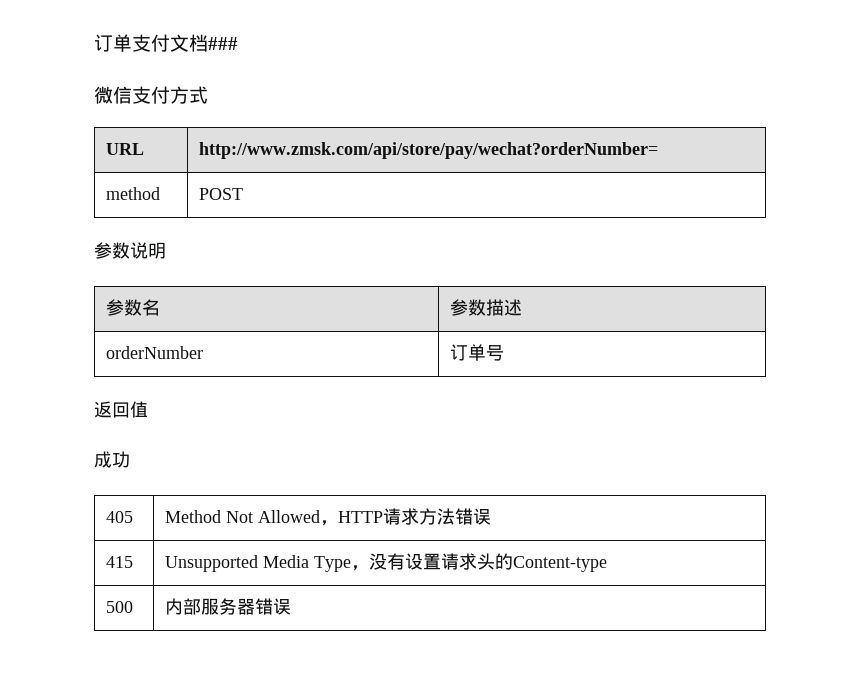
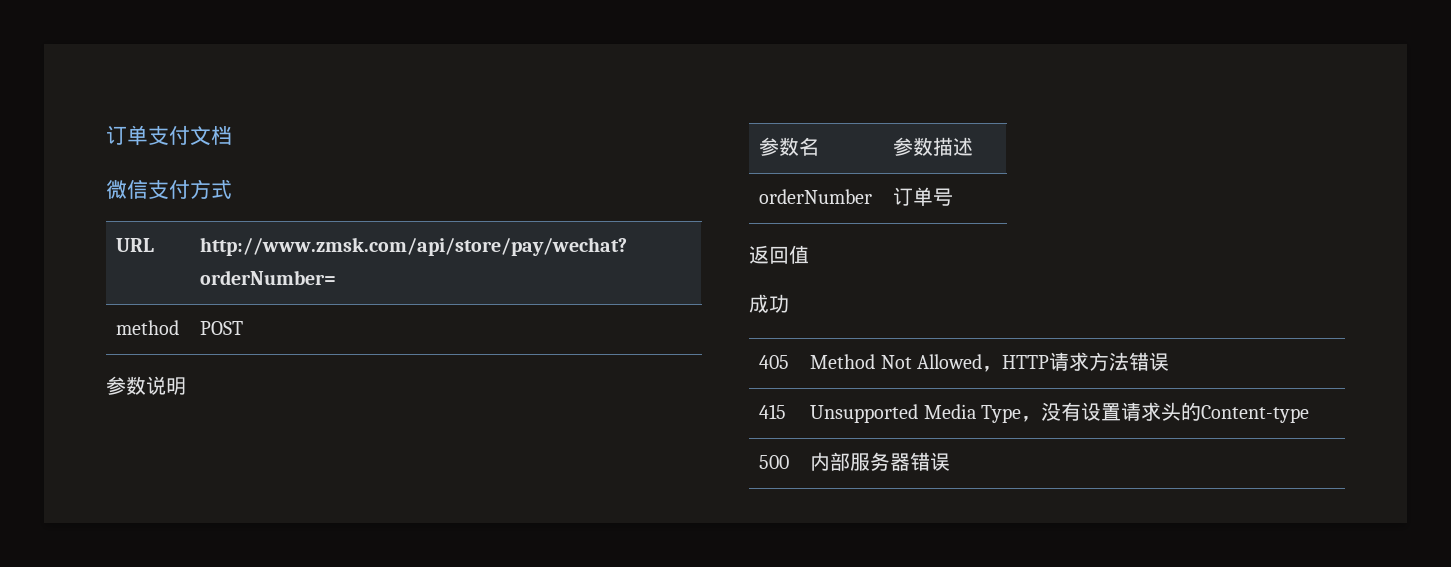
[208,37,238,50] ### -> (232, 135) none

